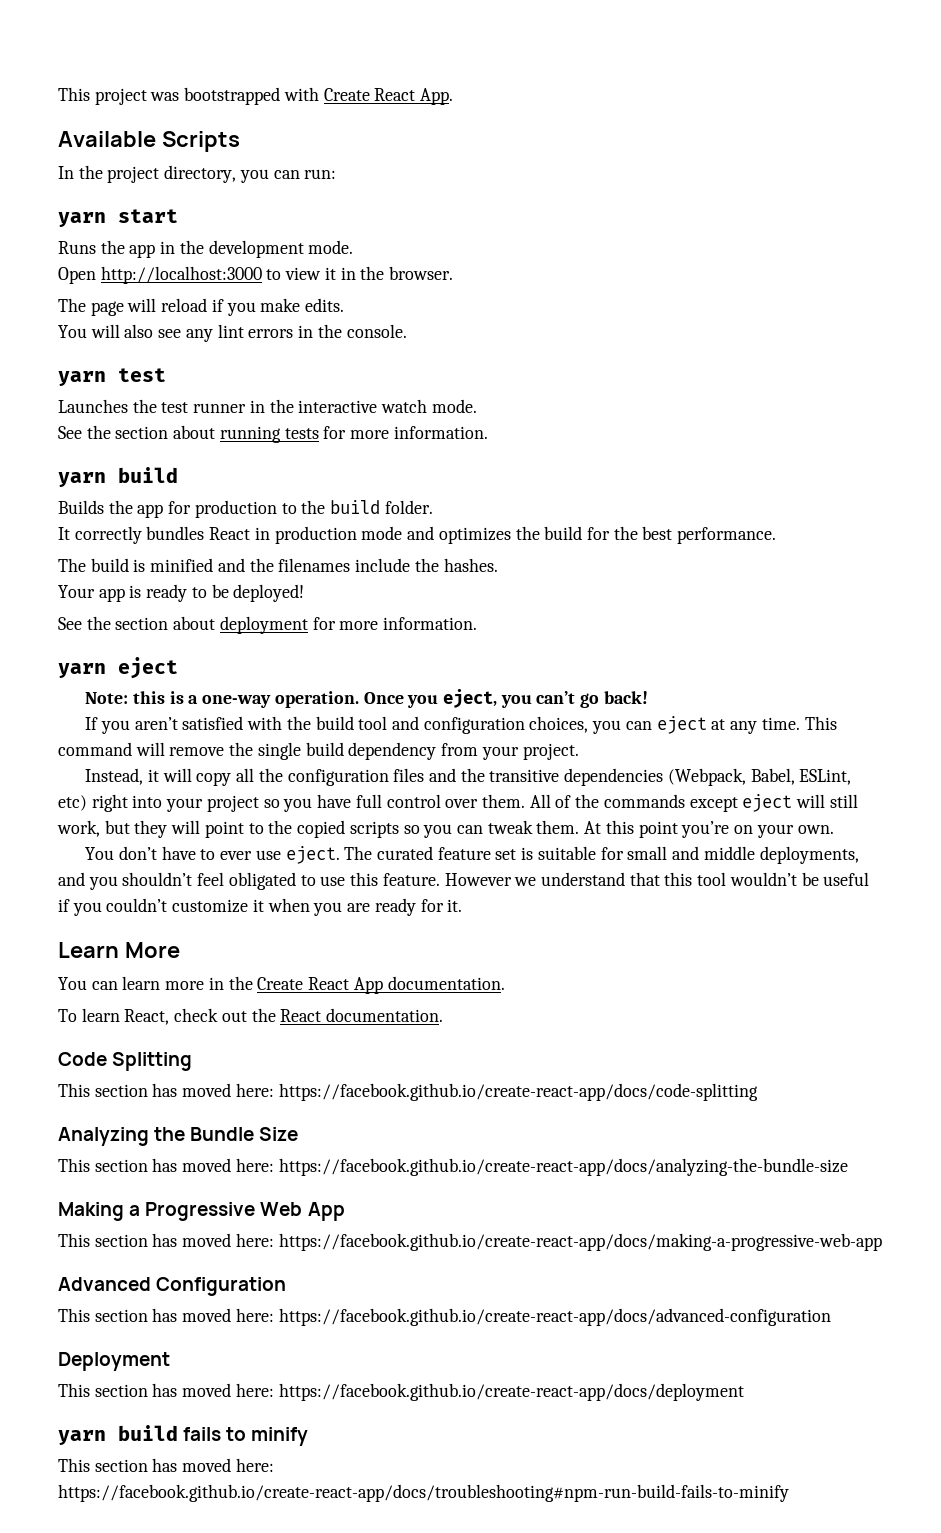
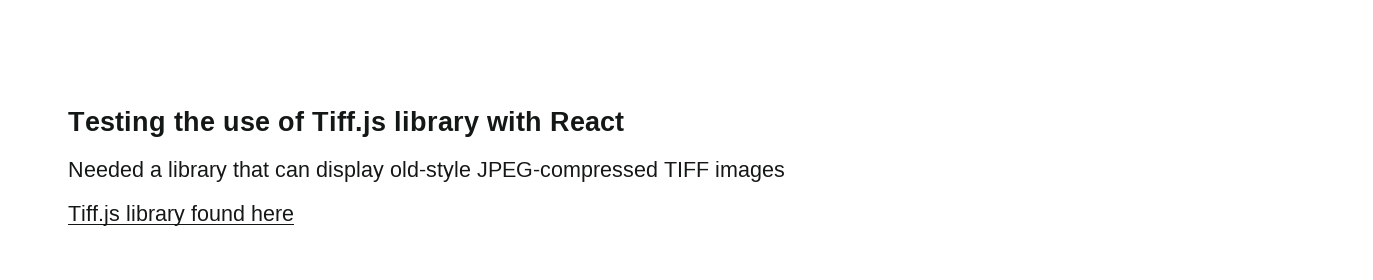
[58,87,454,105] [58,131,240,152] [58,165,337,183] [58,209,178,227] [58,240,354,258] [58,266,454,284] [58,298,345,316] [58,324,407,342] [58,368,166,386] [58,399,477,413] [58,425,488,443] [58,467,178,487] [58,500,433,518] [58,526,777,544] [58,558,498,572] [58,584,305,602] [58,616,478,634] [58,657,178,679] [85,689,648,708] [85,716,837,734] [58,742,579,760] [85,768,852,786] [58,794,858,812] [57,820,834,838] [85,846,859,864] [58,872,870,890] [58,898,463,916] [58,942,180,958] [58,976,505,994] [58,1008,444,1025] [58,1052,193,1071] [58,1083,758,1101] [58,1127,299,1146] [58,1158,848,1176] [58,1202,345,1221] [58,1233,882,1251] [58,1277,287,1296] [58,1308,831,1326] [58,1352,170,1371] [58,1383,744,1401] [58,1425,309,1446] [58,1458,274,1472] [58,1484,789,1502] This project was bootstrapped with Create React App. // Available Scripts // In the project directory, you can run: // yarn start // Runs the app in the development mode. // Open http://localhost:3000 to view it in the browser. // The page will reload if you make edits. // You will also see any lint errors in the console. // yarn test // Launches the test runner in the interactive watch mode. // See the section about running tests for more information. // yarn build // Builds the app for production to the build folder. // It correctly bundles React in production mode and optimizes the build for the best performance. // The build is minified and the filenames include the hashes. // Your app is ready to be deployed! // See the section about deployment for more information. // yarn eject // Note: this is a one-way operation. Once you eject, you can’t go back! // If you aren’t satisfied with the build tool and configuration choices, you can eject at any time. This command will remove the single build dependency from your project. // Instead, it will copy all the configuration files and the transitive dependencies (Webpack, Babel, ESLint, etc) right into your project so you have full control over them. All of the commands except eject will still work, but they will point to the copied scripts so you can tweak them. At this point you’re on your own. // You don’t have to ever use eject. The curated feature set is suitable for small and middle deployments, and you shouldn’t feel obligated to use this feature. However we understand that this tool wouldn’t be useful if you couldn’t customize it when you are ready for it. // Learn More // You can learn more in the Create React App documentation. // To learn React, check out the React documentation. // Code Splitting // This section has moved here: https://facebook.github.io/create-react-app/docs/code-splitting // Analyzing the Bundle Size // This section has moved here: https://facebook.github.io/create-react-app/docs/analyzing-the-bundle-size // Making a Progressive Web App // This section has moved here: https://facebook.github.io/create-react-app/docs/making-a-progressive-web-app // Advanced Configuration // This section has moved here: https://facebook.github.io/create-react-app/docs/advanced-configuration // Deployment // This section has moved here: https://facebook.github.io/create-react-app/docs/deployment // yarn build fails to minify // This section has moved here: https://facebook.github.io/create-react-app/docs/troubleshooting#npm-run-build-fails-to-minify -> [68,111,624,137] [68,161,785,182] [68,205,294,226] Testing the use of Tiff.js library with React // Needed a library that can display old-style JPEG-compressed TIFF images // Tiff.js library found here

